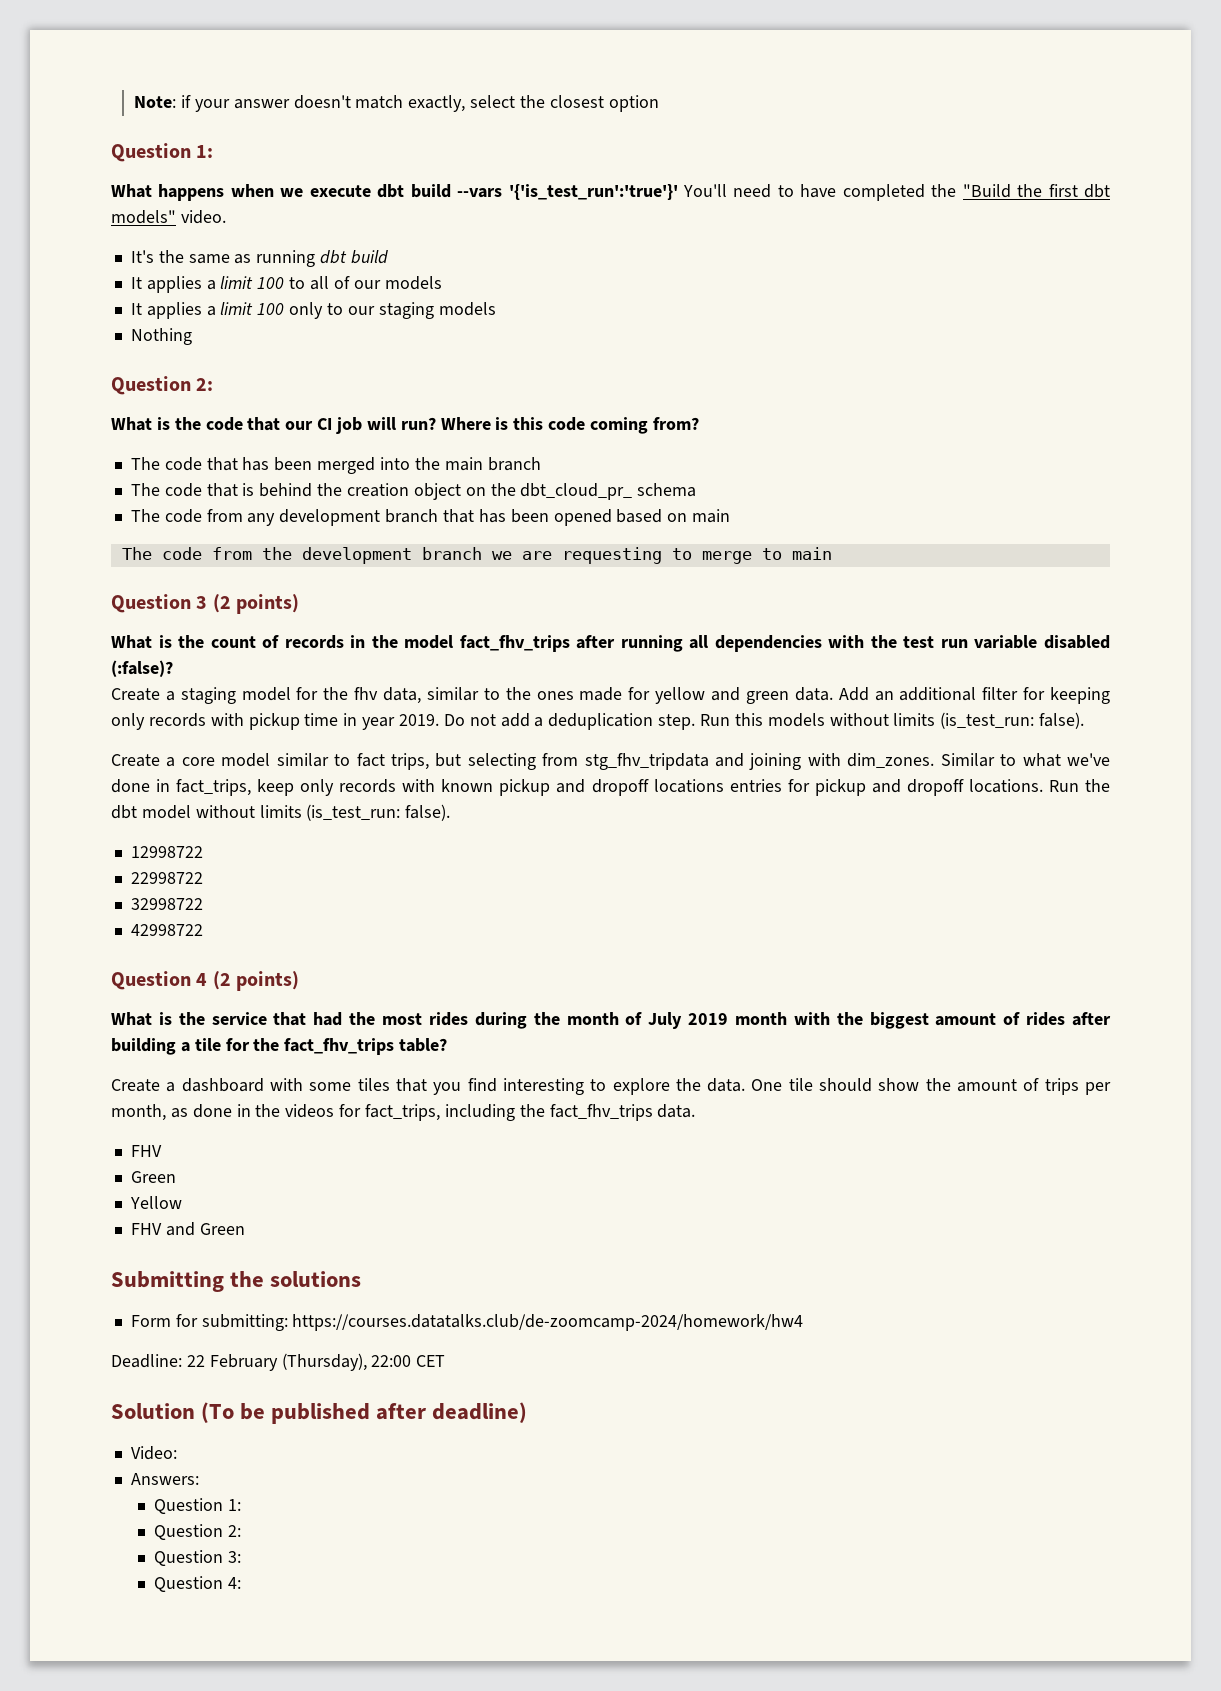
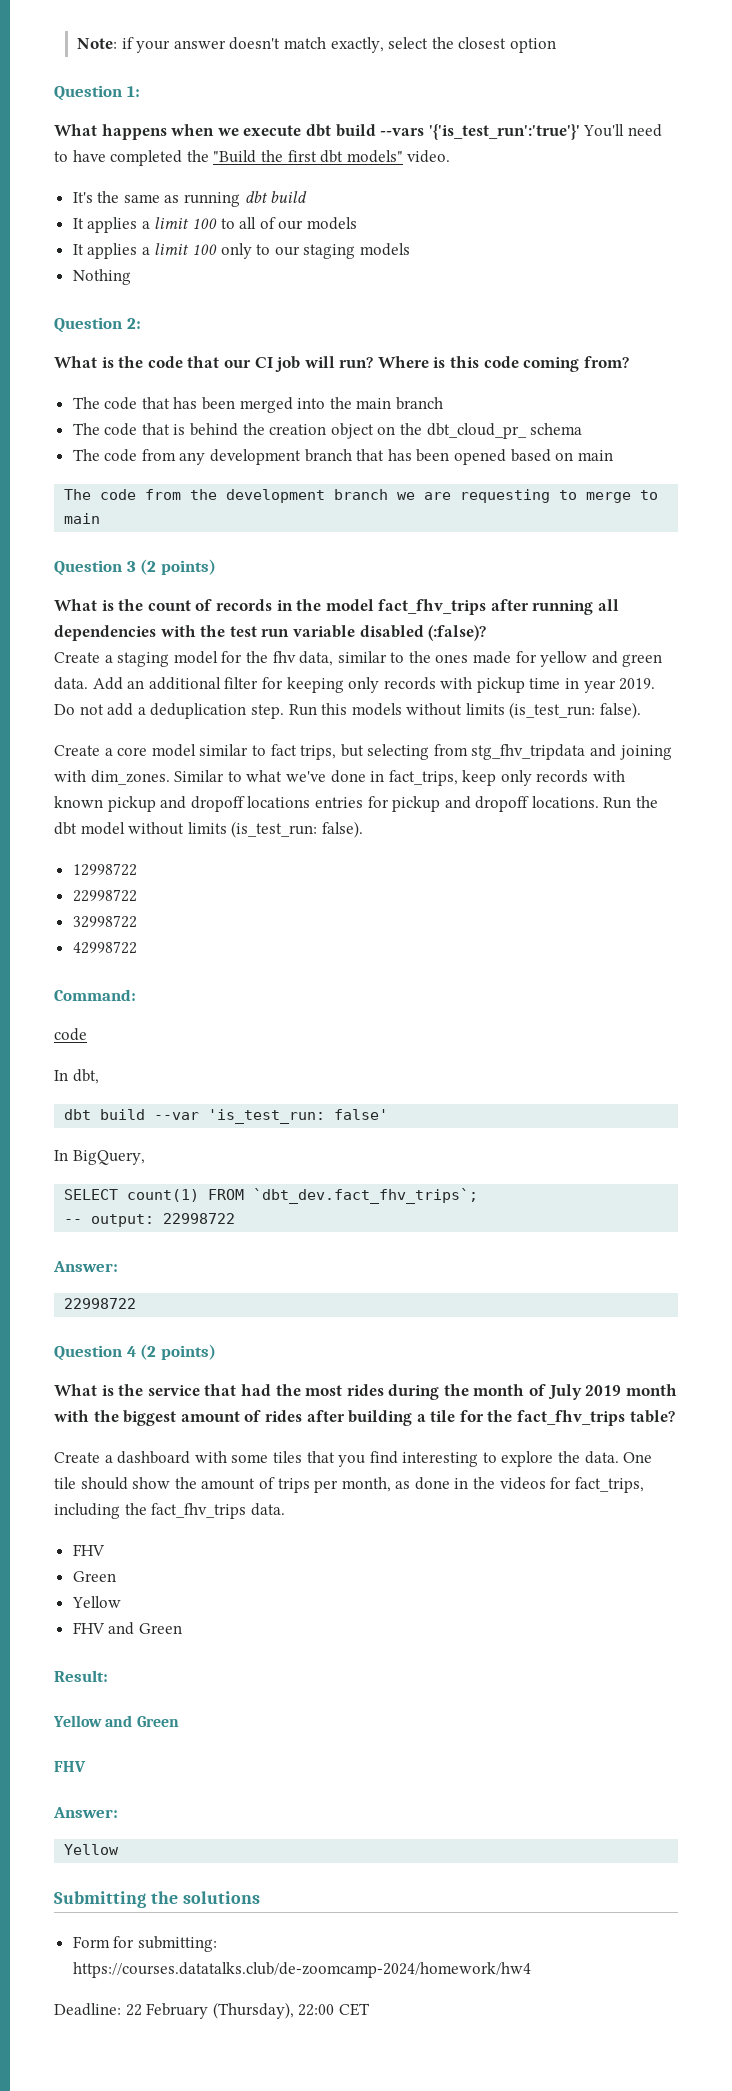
(203, 930) none -> [54,989,136,1001] [54,1028,87,1041] [54,1069,99,1084] [64,1109,389,1124] [54,1150,145,1165] [64,1188,479,1204] [64,1213,236,1227] [53,1261,118,1272] [64,1298,137,1309] // Command: // code // In dbt, // dbt build --var 'is_test_run: false' // In BigQuery, // SELECT count(1) FROM `dbt_dev.fact_fhv_trips`; // -- output: 22998722 // Answer: // 22998722
(245, 1229) none -> [54,1670,108,1682] [53,1715,179,1727] [54,1761,86,1772] [53,1807,118,1818] [64,1844,120,1855] // Result: // Yellow and Green // FHV // Answer: // Yellow
[111,1402,528,1424] [130,1446,177,1460] [130,1473,199,1485] [153,1498,241,1514] [153,1524,241,1540] [153,1550,241,1566] [153,1576,241,1592] // Solution (To be published after deadline) // Video: // Answers: // Question 1: // Question 2: // Question 3: // Question 4: -> (370, 2009) none

